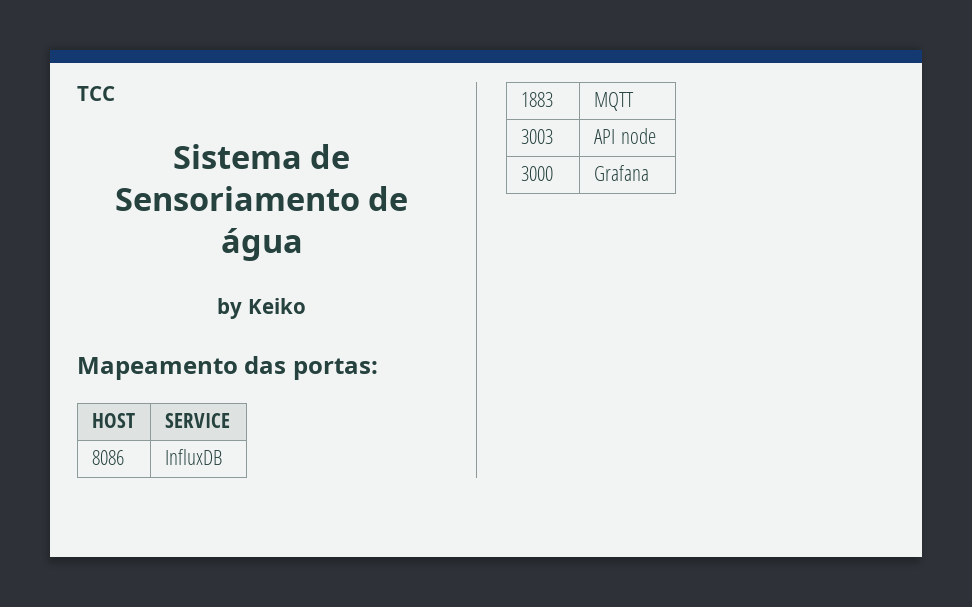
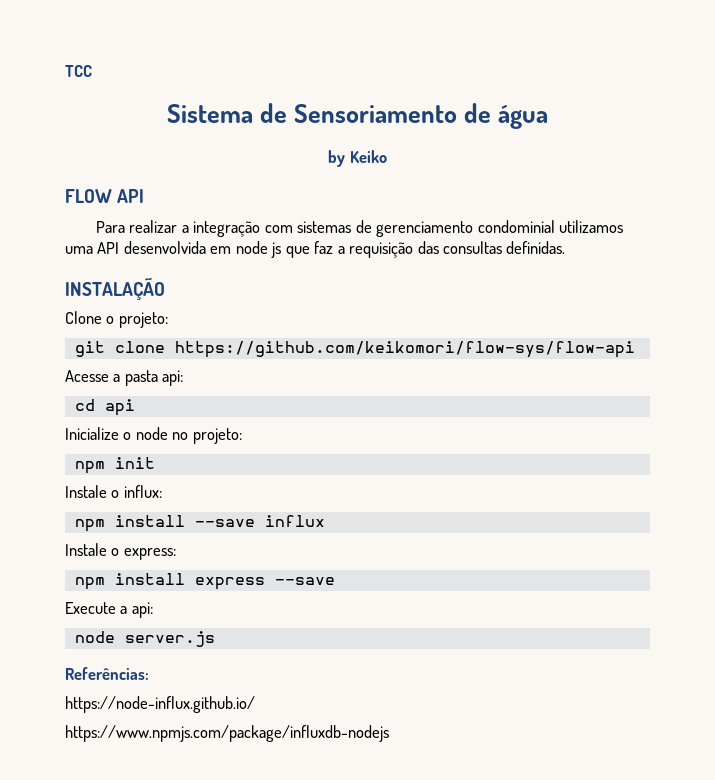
[77,356,378,380] [91,413,135,428] [164,413,230,428] [91,450,124,465] [164,449,222,465] [520,92,553,107] [593,92,634,111] [520,129,553,144] [593,128,656,144] [520,166,553,181] [593,165,649,181] Mapeamento das portas: // HOST | SERVICE // 8086 | InfluxDB // 1883 | MQTT // 3003 | API node // 3000 | Grafana -> [65,189,145,203] [95,220,624,237] [65,241,566,258] [65,277,165,300] [65,311,168,328] [74,341,635,358] [65,370,184,386] [74,399,135,416] [65,427,242,444] [74,457,155,474] [65,485,162,498] [74,515,325,532] [65,543,176,560] [74,573,335,590] [65,602,153,618] [74,631,215,647] [65,667,149,680] [65,696,255,713] [65,725,389,742] FLOW API // Para realizar a integração com sistemas de gerenciamento condominial utilizamos uma API desenvolvida em node js que faz a requisição das consultas definidas. // INSTALAÇÃO // Clone o projeto: // git clone https://github.com/keikomori/flow-sys/flow-api // Acesse a pasta api: // cd api // Inicialize o node no projeto: // npm init // Instale o influx: // npm install --save influx // Instale o express: // npm install express --save // Execute a api: // node server.js // Referências: // https://node-influx.github.io/ // https://www.npmjs.com/package/influxdb-nodejs

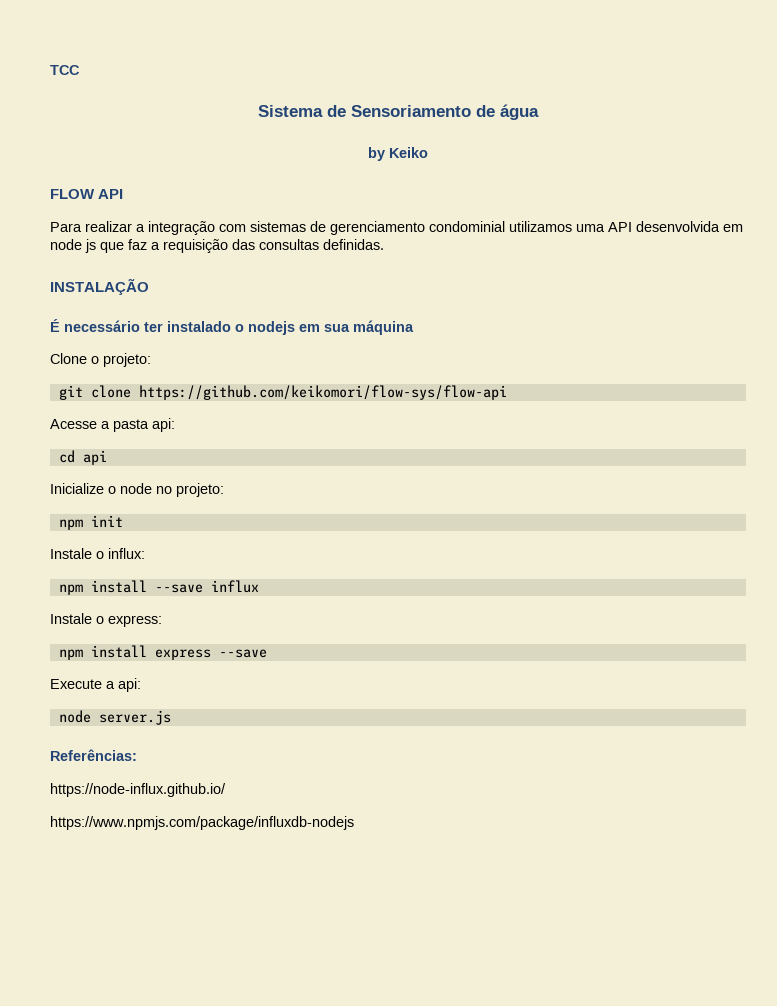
(165, 288) none -> [50,319,414,335] // É necessário ter instalado o nodejs em sua máquina

